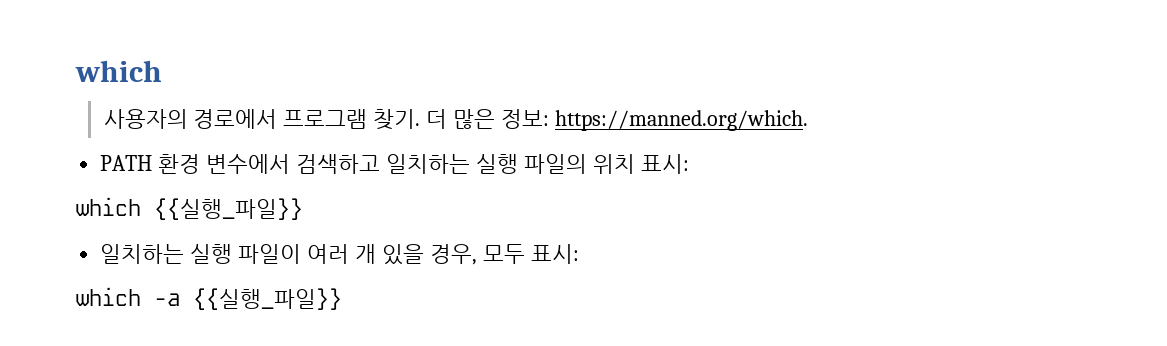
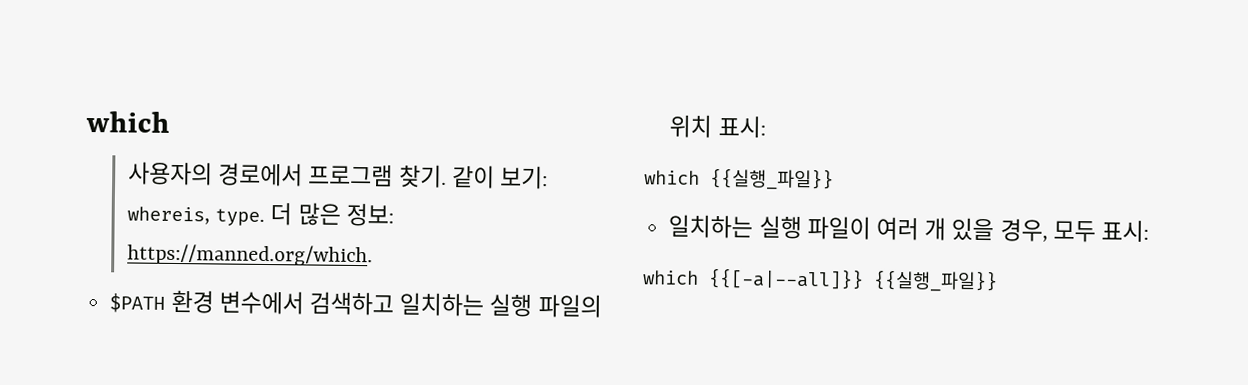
(421, 119) none -> [451,165,549,190] [127,206,266,226] 같이 보기: whereis, type.
[100,155,153,171] PATH -> [109,293,166,313] $PATH
[154,293,180,306] -a -> [708,267,864,290] {{[-a|--all]}}

